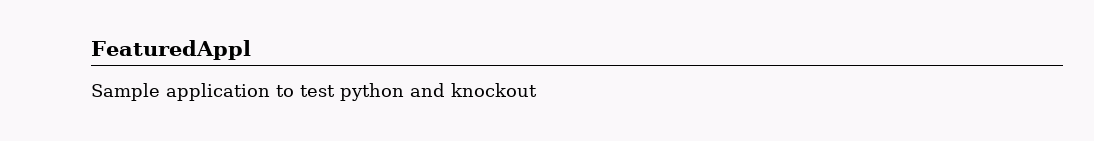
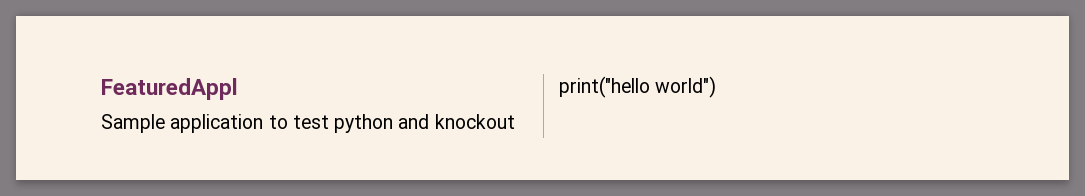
(537, 90) none -> [559,76,717,98] print("hello world")

